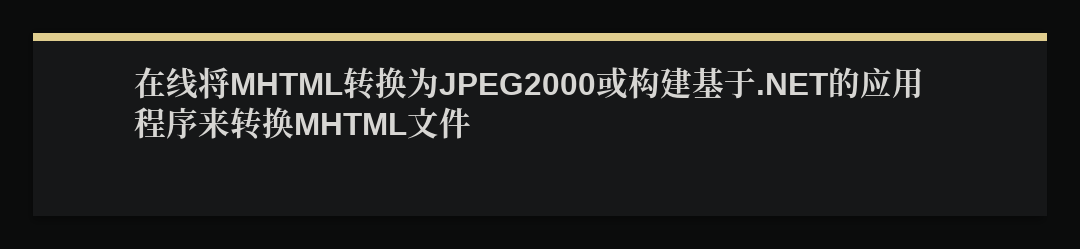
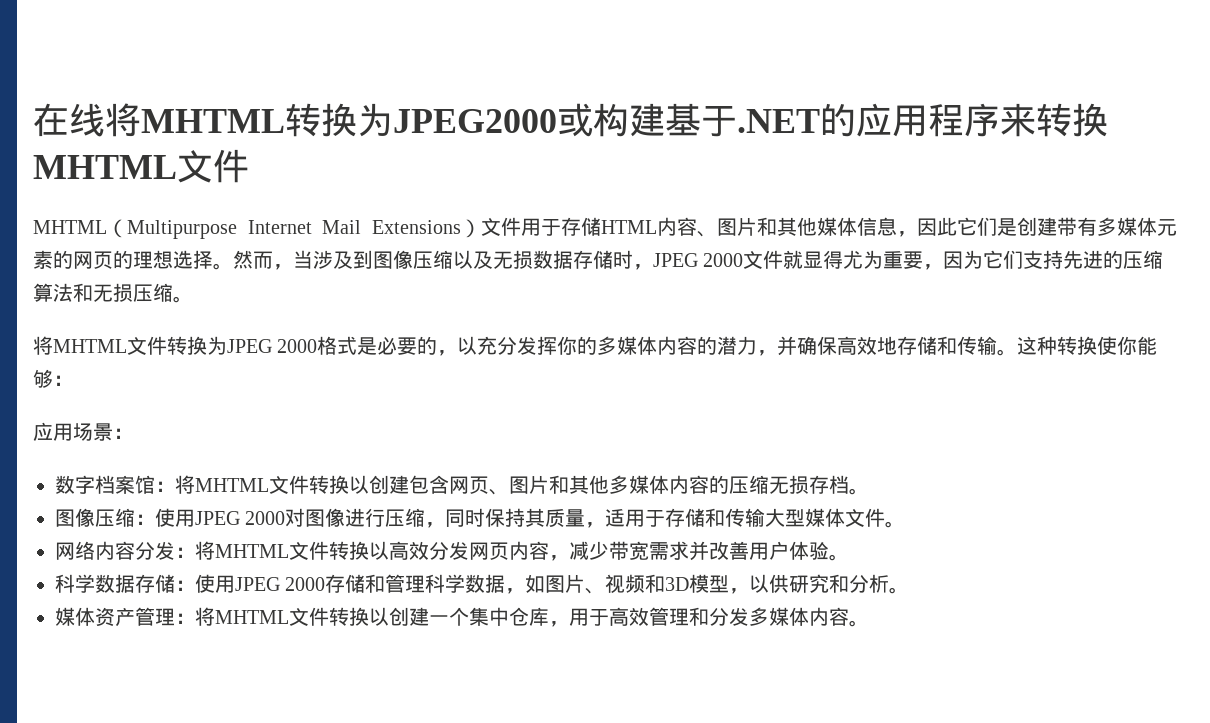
(471, 123) none -> [33,217,1177,239] [33,250,1164,270] [33,283,193,303] [33,336,1158,356] [33,369,73,388] [33,422,133,441] [55,475,869,495] [55,508,906,528] [55,541,849,561] [55,574,910,594] [55,607,869,627] // MHTML（Multipurpose Internet Mail Extensions）文件用于存储HTML内容、图片和其他媒体信息，因此它们是创建带有多媒体元素的网页的理想选择。然而，当涉及到图像压缩以及无损数据存储时，JPEG 2000文件就显得尤为重要，因为它们支持先进的压缩算法和无损压缩。 // 将MHTML文件转换为JPEG 2000格式是必要的，以充分发挥你的多媒体内容的潜力，并确保高效地存储和传输。这种转换使你能够： // 应用场景： // 数字档案馆：将MHTML文件转换以创建包含网页、图片和其他多媒体内容的压缩无损存档。 // 图像压缩：使用JPEG 2000对图像进行压缩，同时保持其质量，适用于存储和传输大型媒体文件。 // 网络内容分发：将MHTML文件转换以高效分发网页内容，减少带宽需求并改善用户体验。 // 科学数据存储：使用JPEG 2000存储和管理科学数据，如图片、视频和3D模型，以供研究和分析。 // 媒体资产管理：将MHTML文件转换以创建一个集中仓库，用于高效管理和分发多媒体内容。

